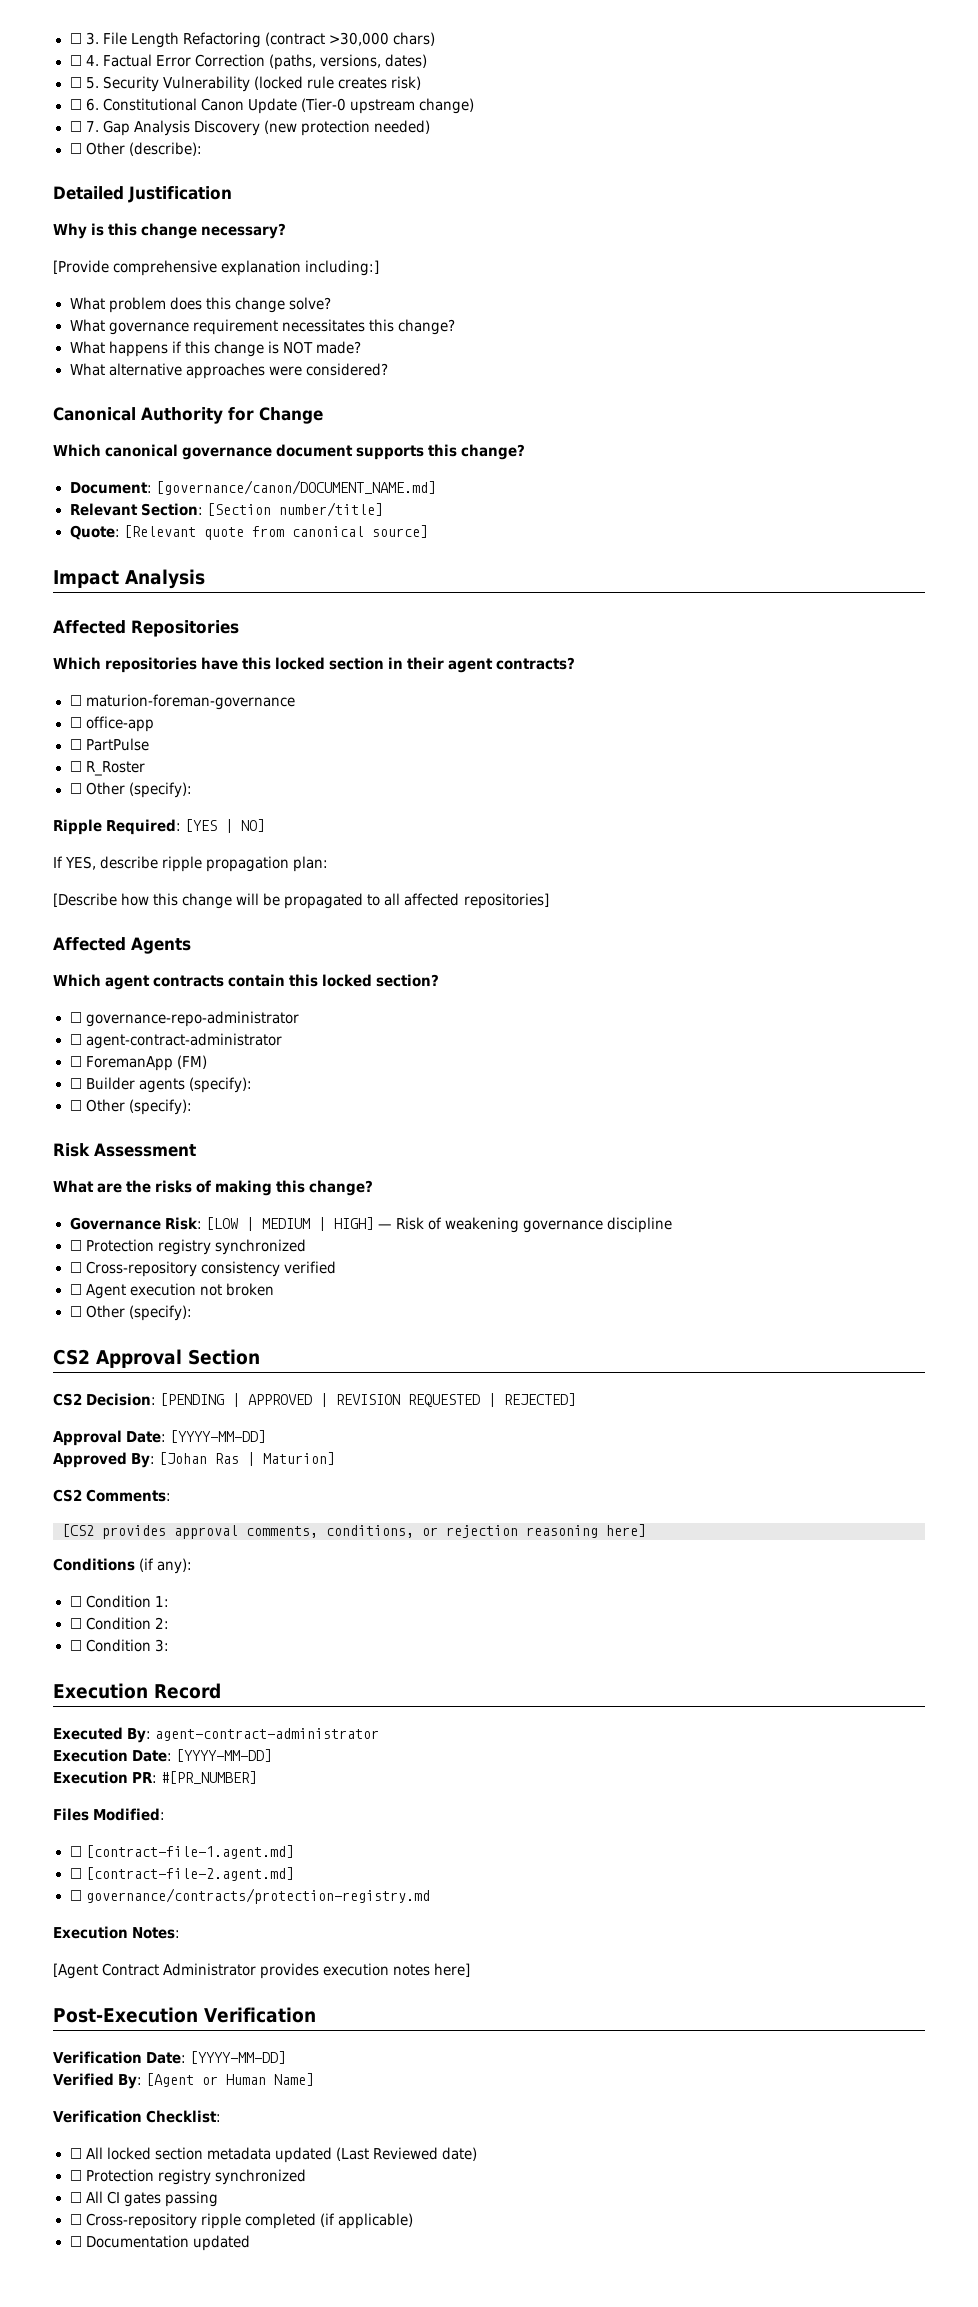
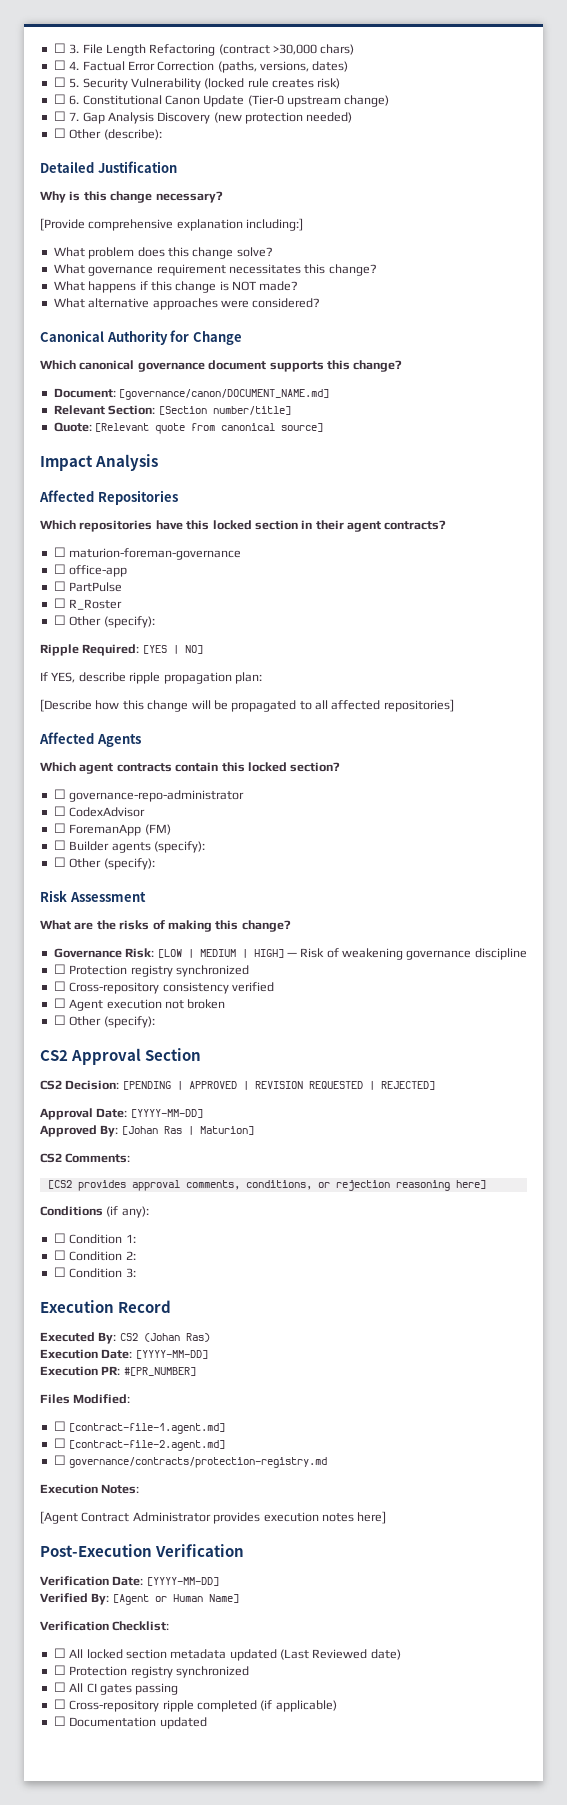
[85,1033,282,1049] agent-contract-administrator -> [69,807,146,817] CodexAdvisor
[155,1728,380,1741] agent-contract-administrator -> [119,1333,210,1342] CS2 (Johan Ras)

